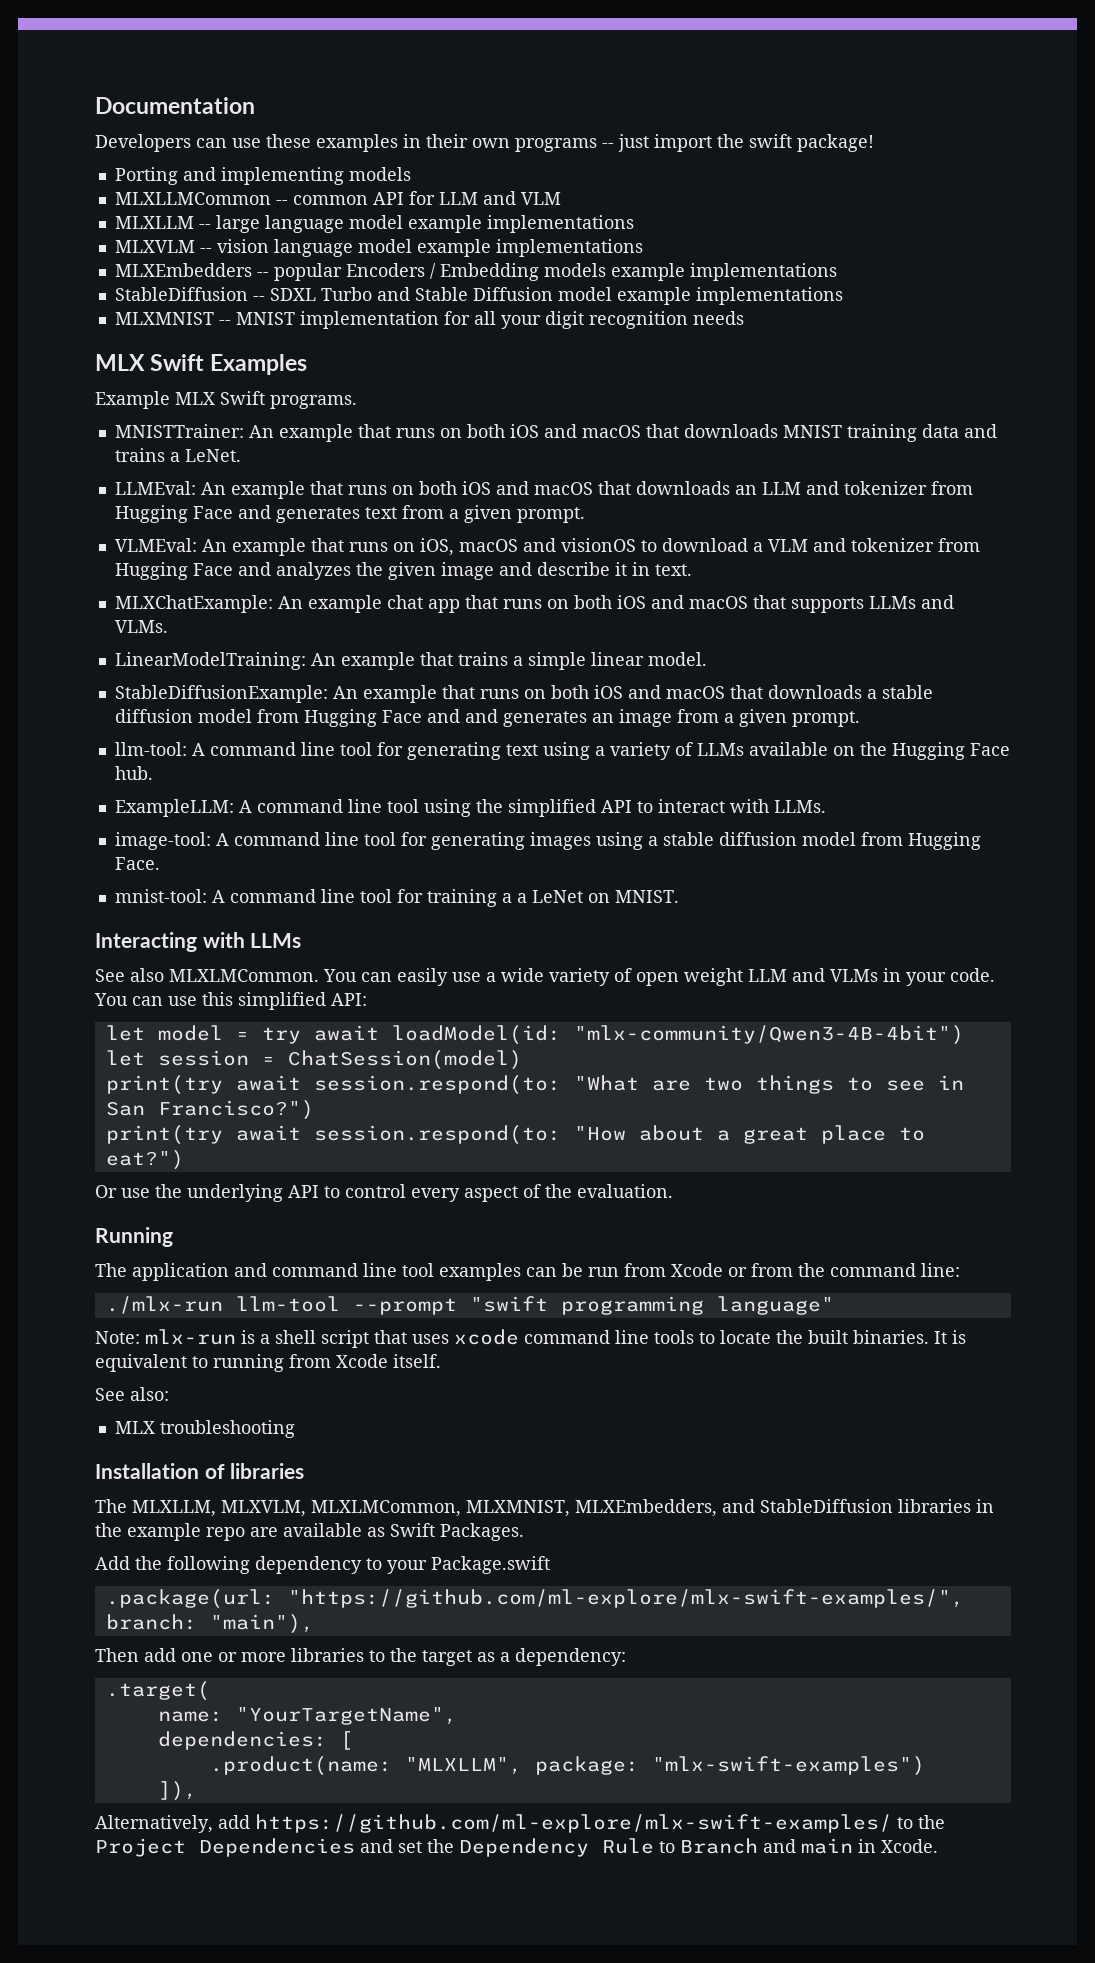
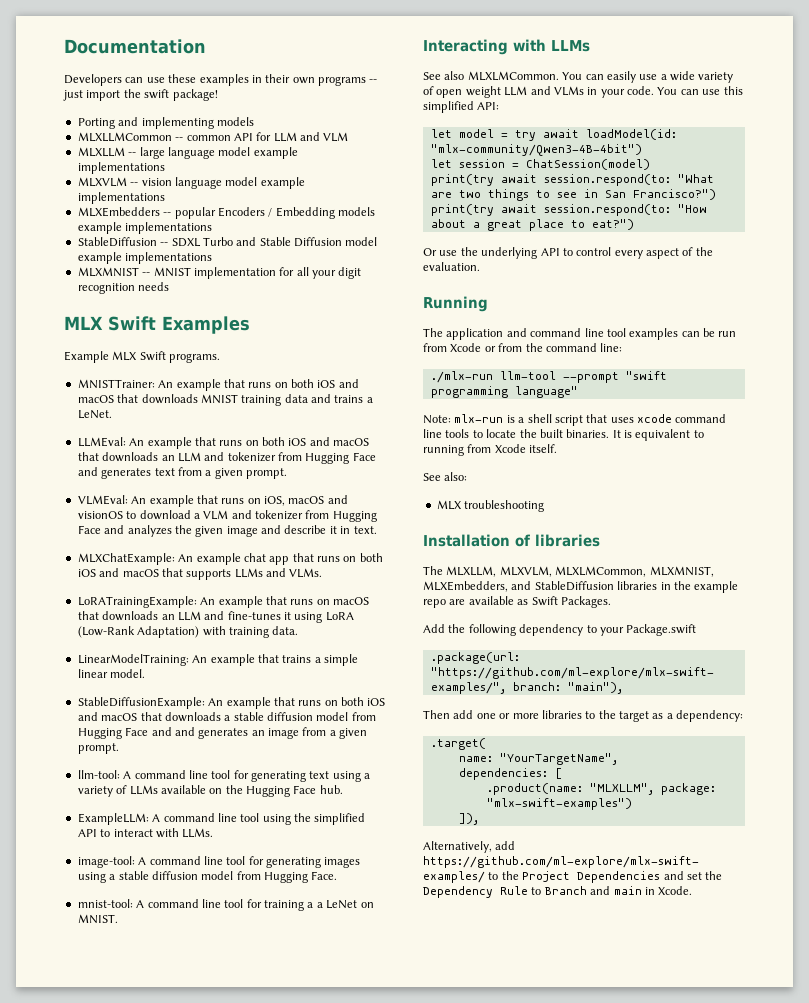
(168, 626) none -> [77,596,369,608] [77,611,354,623] [77,626,299,638] // LoRATrainingExample: An example that runs on macOS that downloads an LLM and fine-tunes it using LoRA (Low-Rank Adaptation) with training data.

